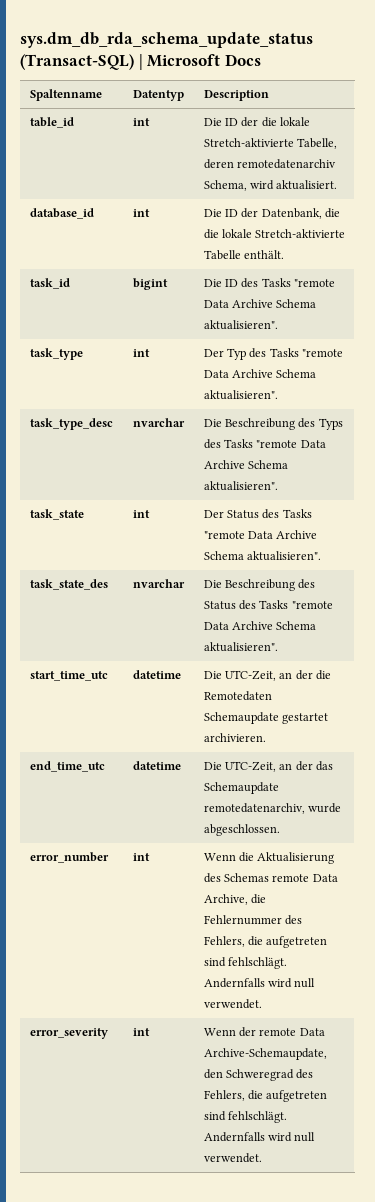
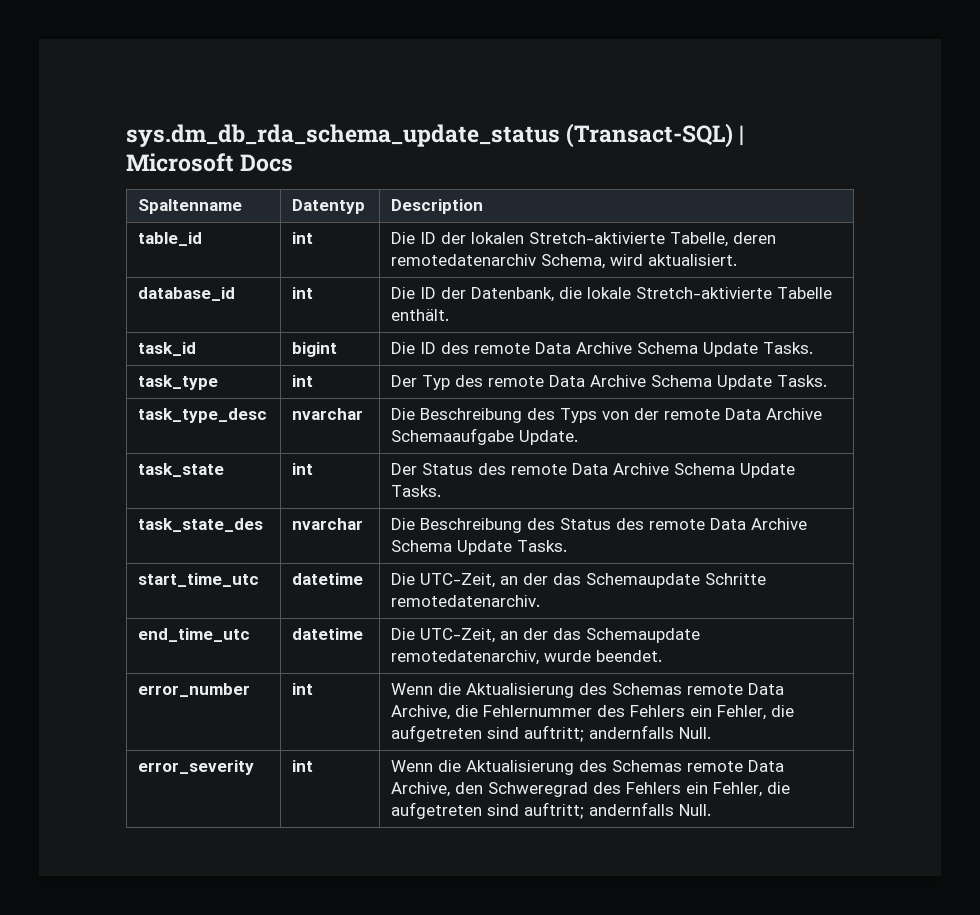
[261,117,311,127] die lokale -> [471,232,525,244] lokalen
[203,229,219,239] die -> (583, 293) none
[261,278,336,287] [203,299,317,308] [203,320,278,330] Tasks "remote Data Archive Schema aktualisieren". -> [474,342,814,357] remote Data Archive Schema Update Tasks.
[269,348,344,357] [203,369,317,378] [203,390,278,400] Tasks "remote Data Archive Schema aktualisieren". -> [488,375,828,390] remote Data Archive Schema Update Tasks.
[203,439,326,449] [203,460,288,469] [203,481,278,491] des Tasks "remote Data Archive Schema aktualisieren". -> [602,408,823,420] [391,428,579,445] von der remote Data Archive Schemaaufgabe Update.
[282,509,312,518] [203,530,318,539] [203,551,321,561] Tasks "remote Data Archive Schema aktualisieren". -> [511,463,796,478] [391,485,442,497] remote Data Archive Schema Update Tasks.
[259,600,333,609] [203,621,317,630] [203,642,278,652] Tasks "remote Data Archive Schema aktualisieren". -> [649,518,808,530] [391,540,568,555] remote Data Archive Schema Update Tasks.
[316,670,332,680] [203,691,272,701] [203,712,328,724] [203,733,266,742] die Remotedaten Schemaupdate gestartet archivieren. -> [553,573,767,588] [391,595,541,607] das Schemaupdate Schritte remotedatenarchiv.
[203,824,280,836] abgeschlossen. -> [596,650,663,662] beendet.
[203,936,328,948] [203,957,287,969] [203,978,316,988] [203,999,262,1009] Fehlers, die aufgetreten sind fehlschlägt. Andernfalls wird null verwendet. -> [630,705,795,720] [391,725,712,742] Fehlers ein Fehler, die aufgetreten sind auftritt; andernfalls Null.
[238,1027,325,1037] [203,1048,327,1060] der remote Data Archive-Schemaupdate, -> [438,760,785,775] [391,782,451,797] die Aktualisierung des Schemas remote Data Archive,
[203,1090,328,1102] [203,1111,287,1123] [203,1132,316,1142] [203,1153,262,1163] Fehlers, die aufgetreten sind fehlschlägt. Andernfalls wird null verwendet. -> [626,782,791,797] [391,802,712,819] Fehlers ein Fehler, die aufgetreten sind auftritt; andernfalls Null.

